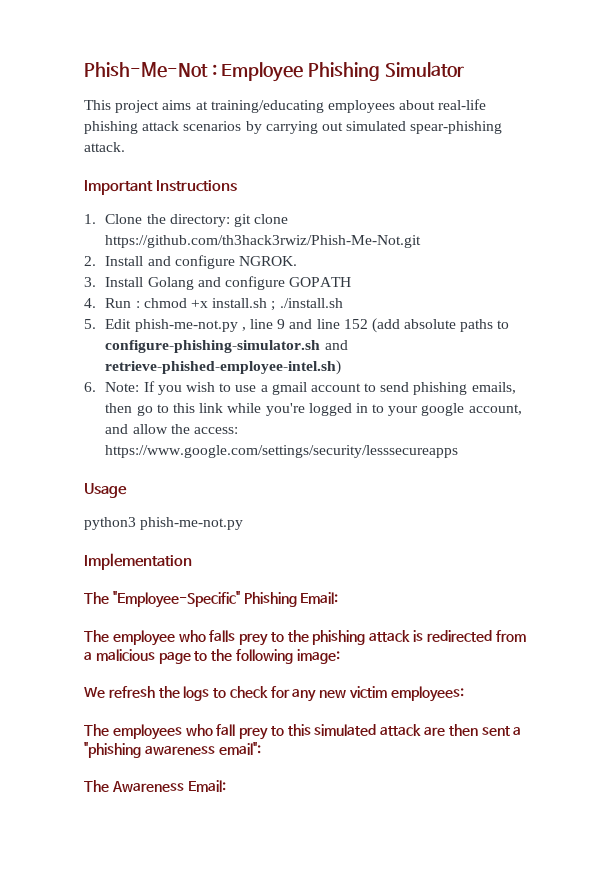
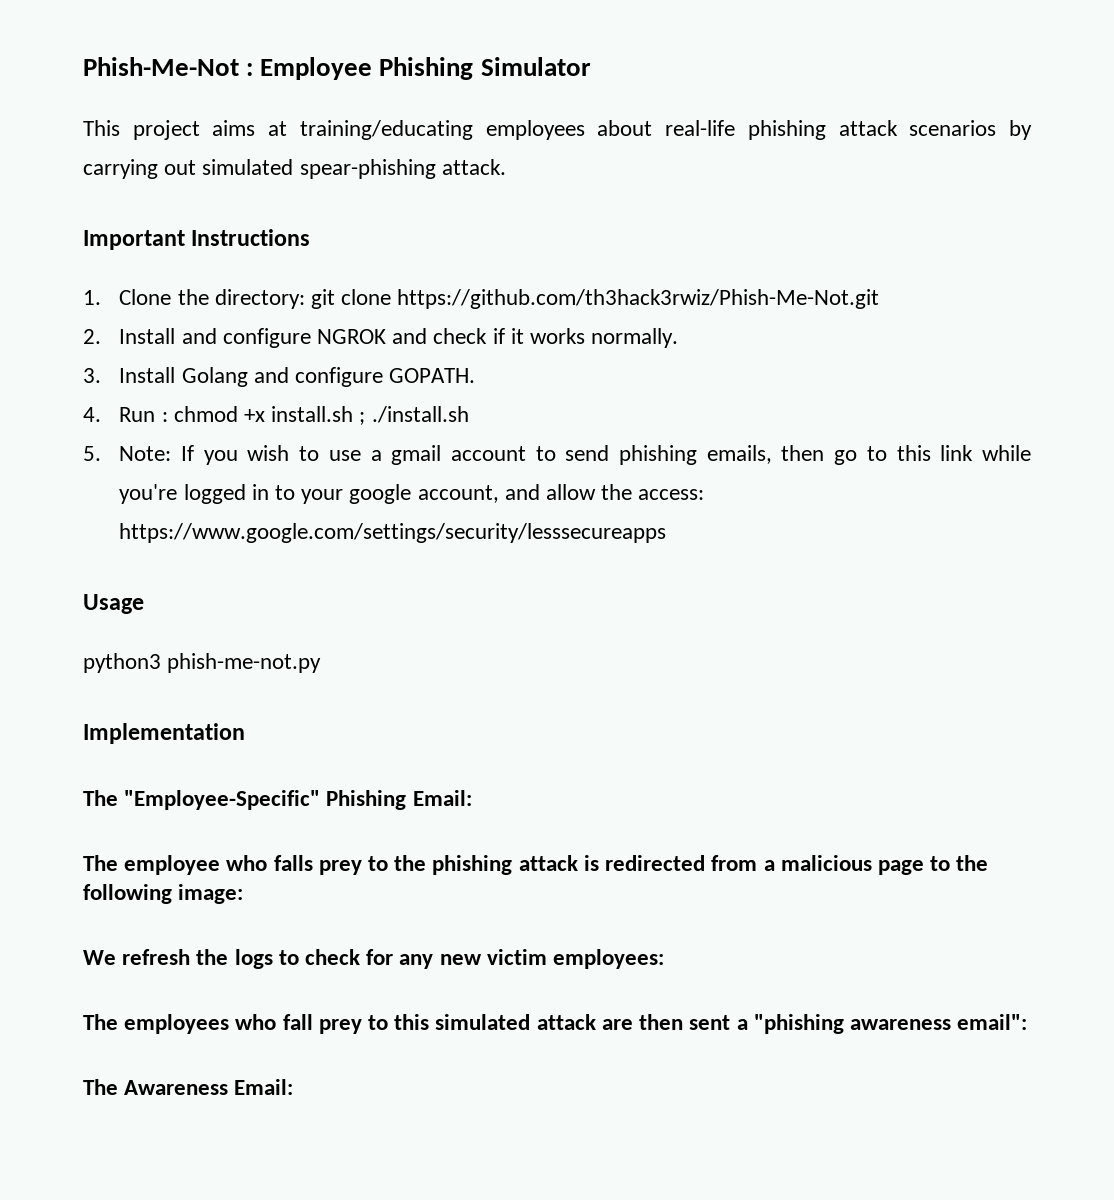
[238,256,297,266] NGROK. -> [316,328,679,348] NGROK and check if it works normally.
[289,277,352,287] GOPATH -> [389,368,476,383] GOPATH.
[105,318,510,333] [105,340,348,353] [105,360,342,375] [84,382,96,392] Edit phish-me-not.py , line 9 and line 152 (add absolute paths to configure-phishing-simulator.sh and retrieve-phished-employee-intel.sh) // 6. -> (101, 453) none

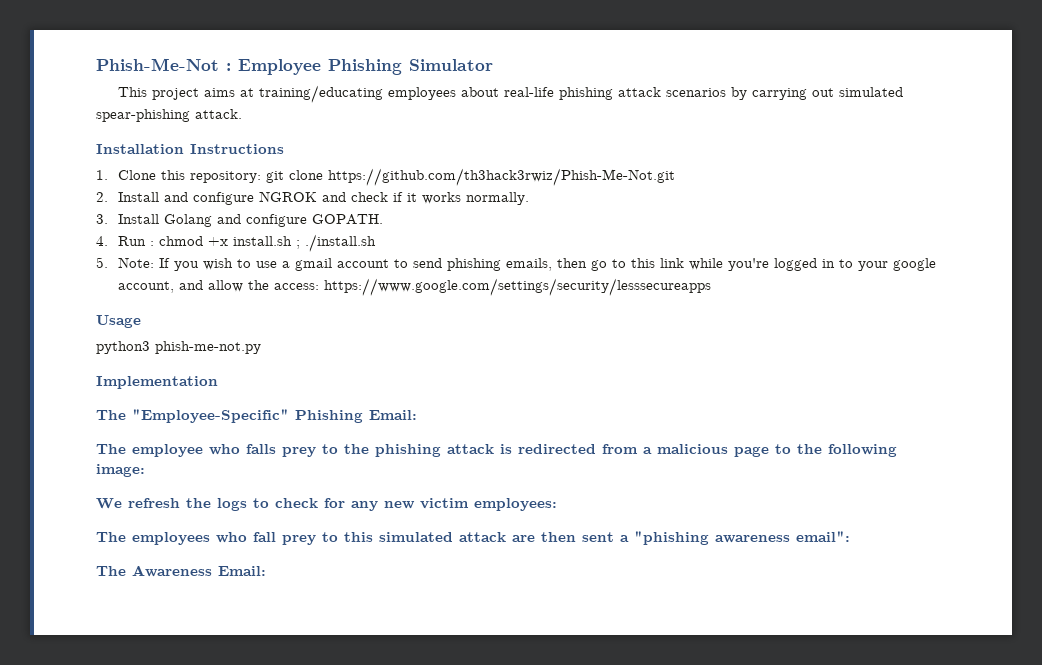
[83,230,185,250] Important -> [96,144,184,154] Installation
[177,289,305,309] the directory: -> [160,170,261,183] this repository:

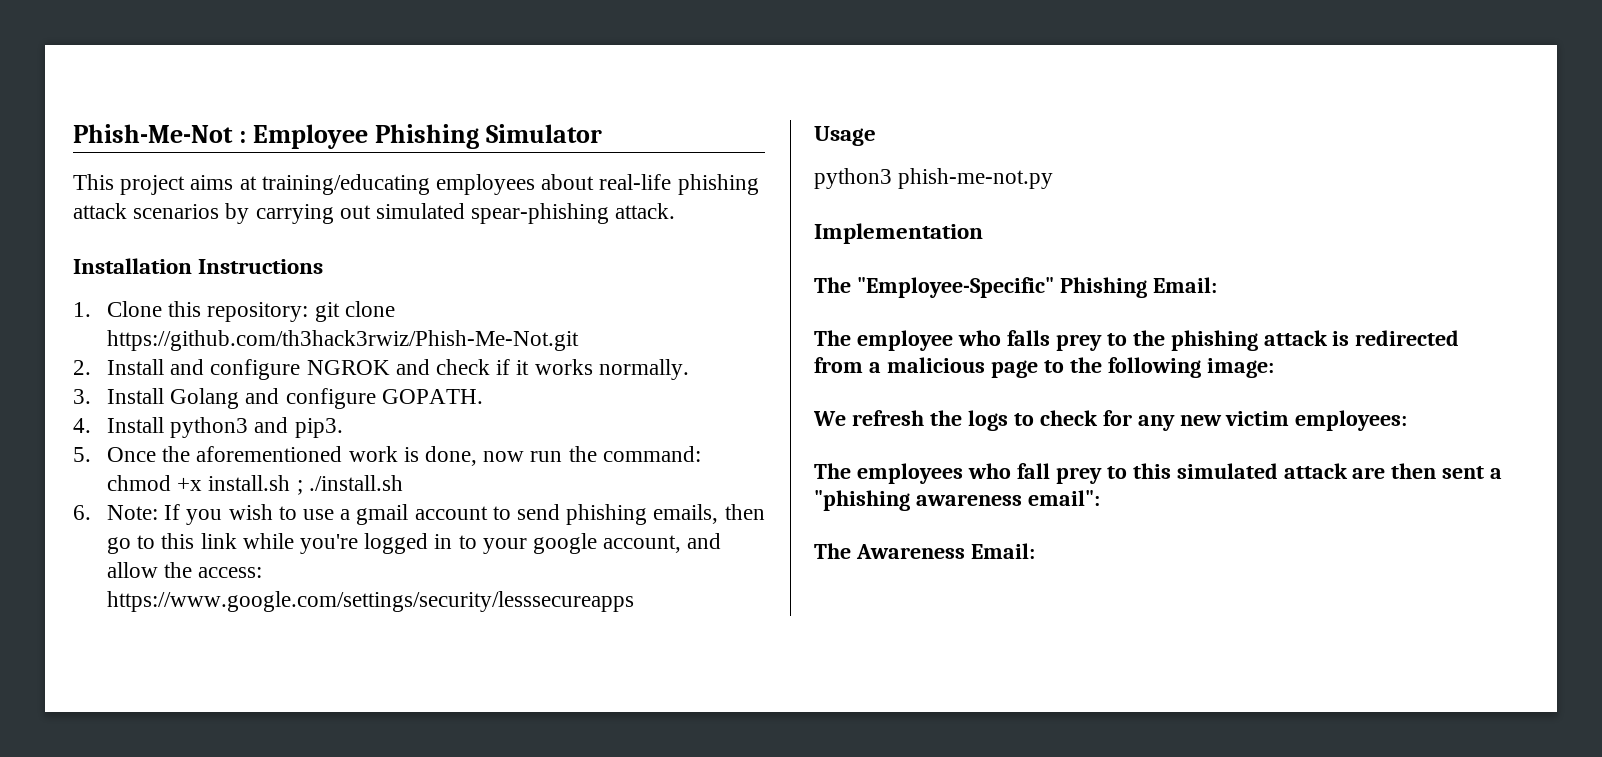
[117,236,154,246] Run : -> [106,417,343,438] [73,446,701,466] Install python3 and pip3. // 5. Once the aforementioned work is done, now run the command:
[96,257,108,268] 5. -> [73,505,91,520] 6.

